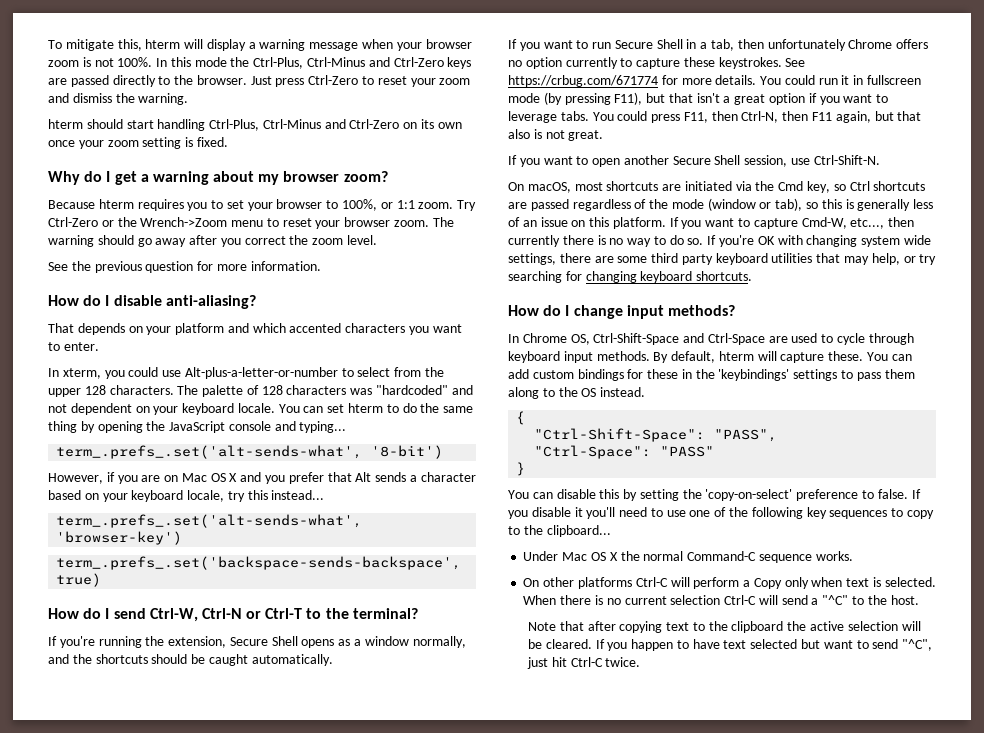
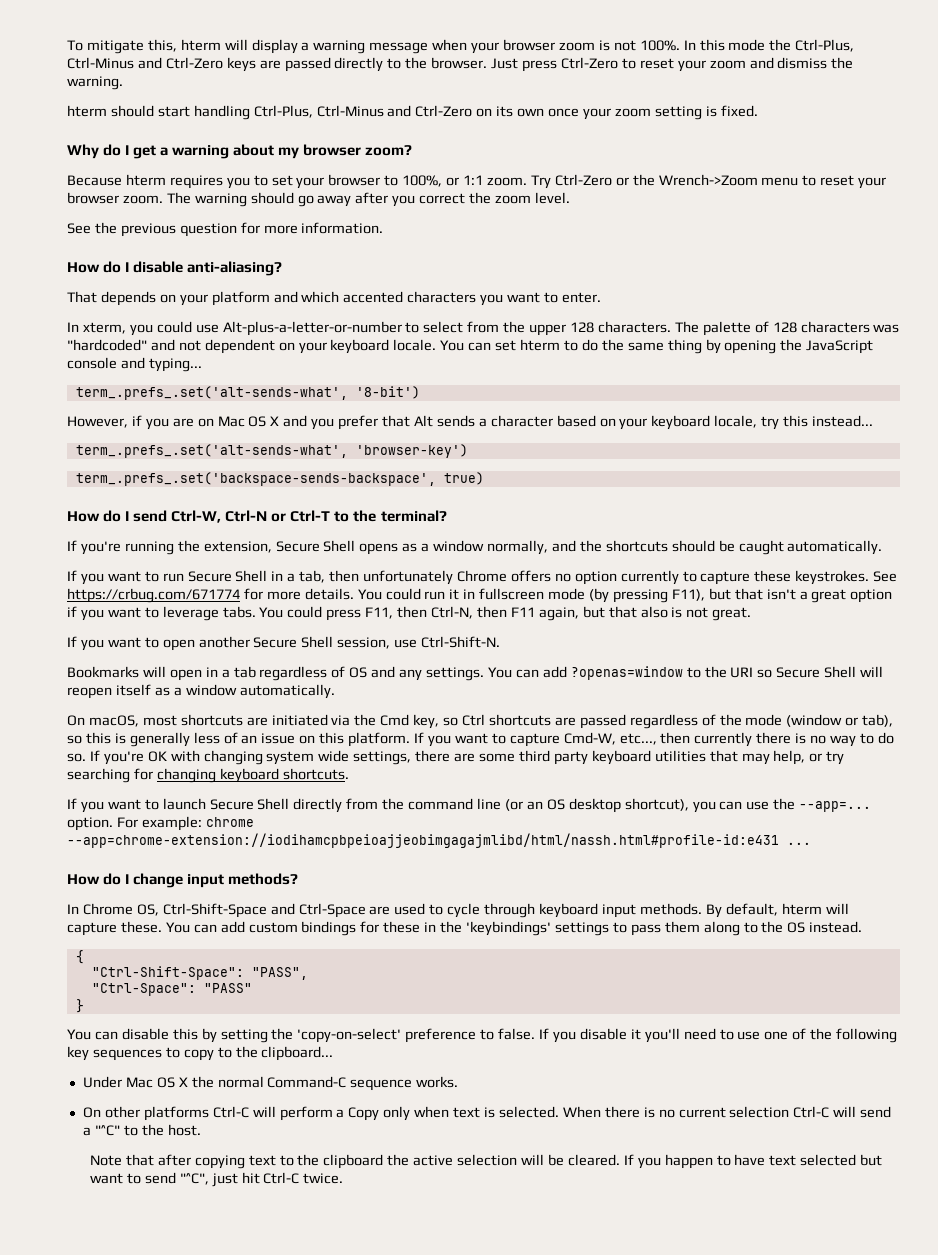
(880, 160) none -> [67,666,884,681] [67,684,335,699] // Bookmarks will open in a tab regardless of OS and any settings. You can add ?openas=window to the URI so Secure Shell will reopen itself as a window automatically.
(753, 276) none -> [67,798,872,813] [67,816,254,831] [67,833,811,848] // If you want to launch Secure Shell directly from the command line (or an OS desktop shortcut), you can use the --app=... option. For example: chrome --app=chrome-extension://iodihamcpbpeioajjeobimgagajmlibd/html/nassh.html#profile-id:e431 ...

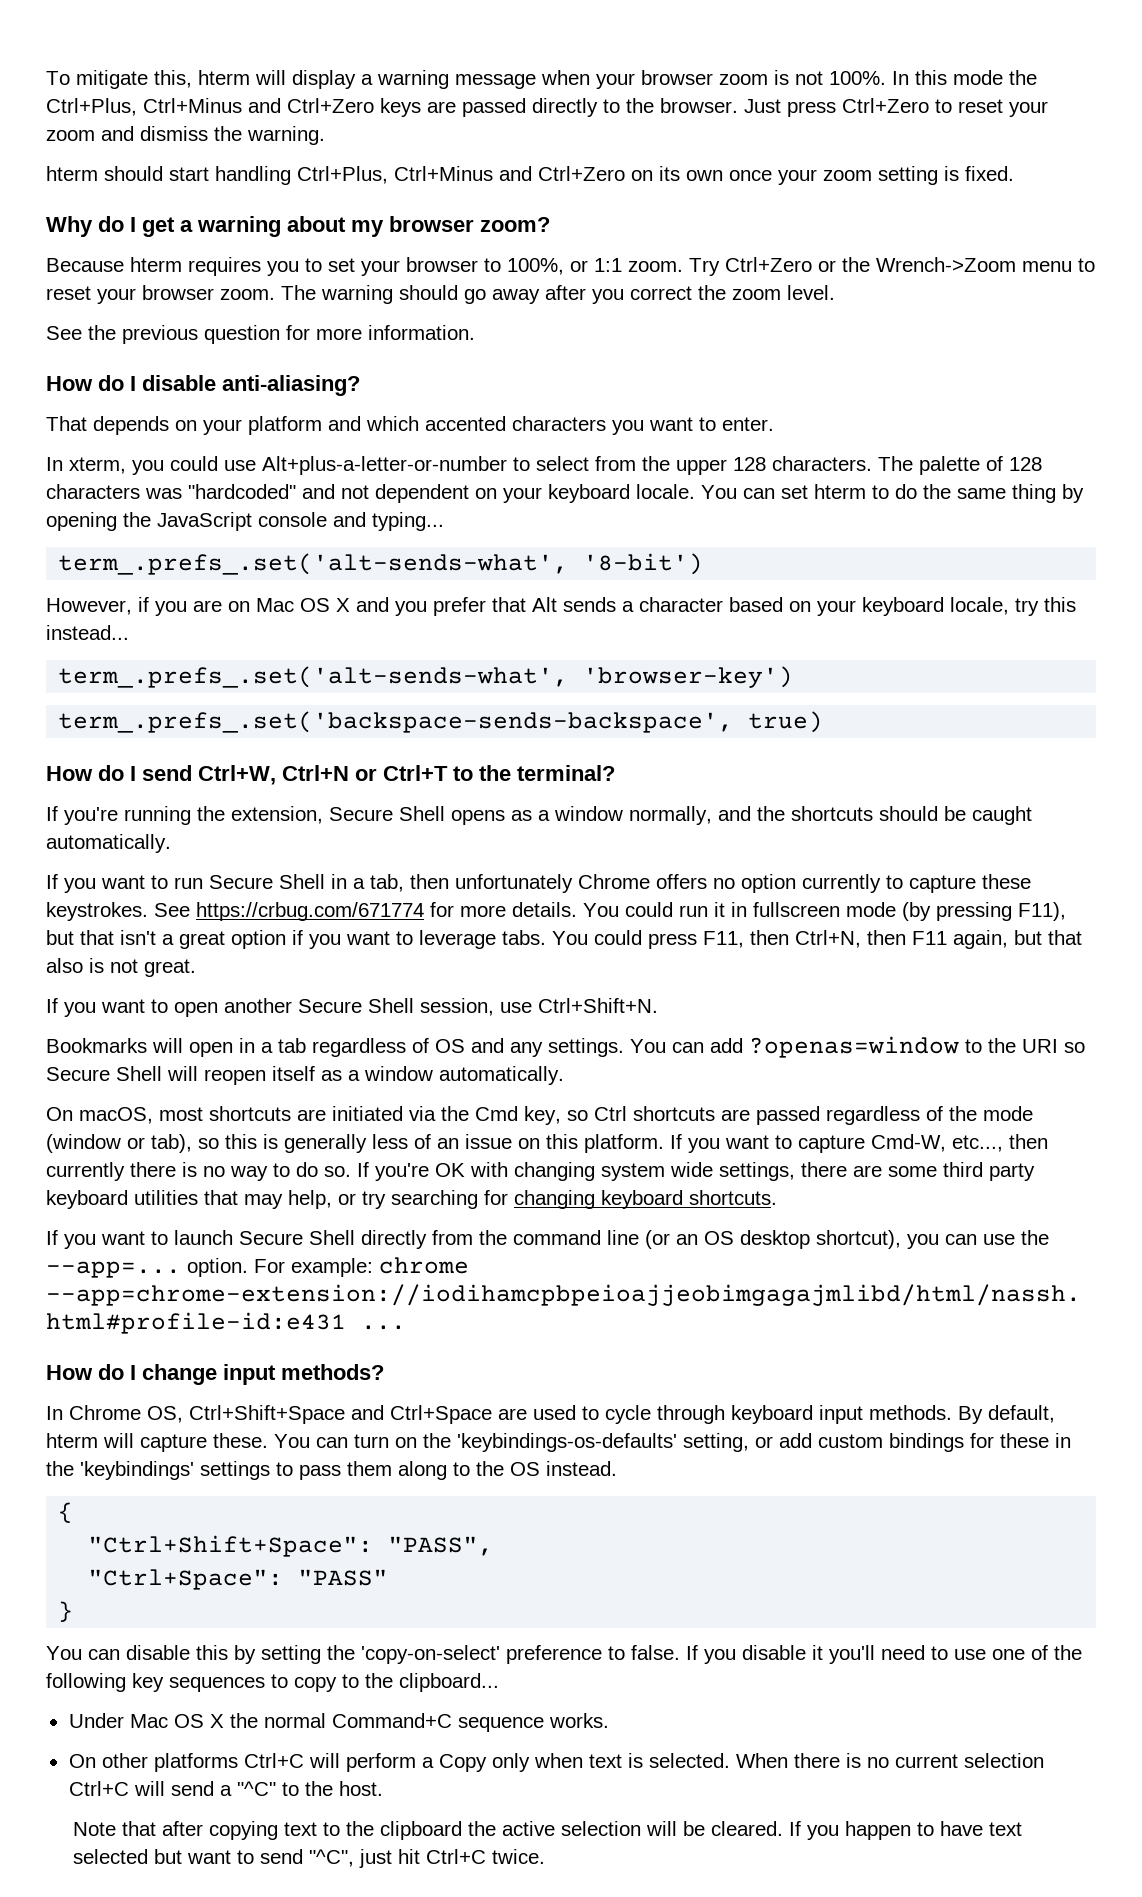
[795,39,855,52] [67,57,223,69] Ctrl-Plus, Ctrl-Minus and Ctrl-Zero -> [46,98,374,116] Ctrl+Plus, Ctrl+Minus and Ctrl+Zero
[560,57,618,69] Ctrl-Zero -> [842,98,929,113] Ctrl+Zero
[253,105,473,118] Ctrl-Plus, Ctrl-Minus and Ctrl-Zero -> [297,166,625,184] Ctrl+Plus, Ctrl+Minus and Ctrl+Zero
[554,174,612,186] Ctrl-Zero -> [725,257,812,272] Ctrl+Zero
[222,321,402,336] Alt-plus-a-letter-or-number -> [262,456,507,475] Alt+plus-a-letter-or-number
[171,510,331,523] Ctrl-W, Ctrl-N or Ctrl-T -> [198,765,448,785] Ctrl+W, Ctrl+N or Ctrl+T
[431,606,474,619] Ctrl-N, -> [795,930,861,948] Ctrl+N,
[421,636,501,648] Ctrl-Shift-N. -> [538,998,658,1013] Ctrl+Shift+N.
[162,903,366,918] Ctrl-Shift-Space and Ctrl-Space -> [189,1405,492,1424] Ctrl+Shift+Space and Ctrl+Space
(217, 928) none -> [354,1433,773,1452] turn on the 'keybindings-os-defaults' setting, or
[91,966,244,980] "Ctrl-Shift-Space": -> [88,1535,374,1557] "Ctrl+Shift+Space":
[91,983,196,996] "Ctrl-Space": -> [88,1569,284,1590] "Ctrl+Space":
[267,1076,347,1088] Command-C -> [331,1713,452,1728] Command+C
[212,1106,249,1118] Ctrl-C -> [243,1753,304,1768] Ctrl+C
[793,1106,830,1118] Ctrl-C -> [68,1781,129,1796] Ctrl+C
[263,1172,300,1184] Ctrl-C -> [426,1849,487,1864] Ctrl+C

